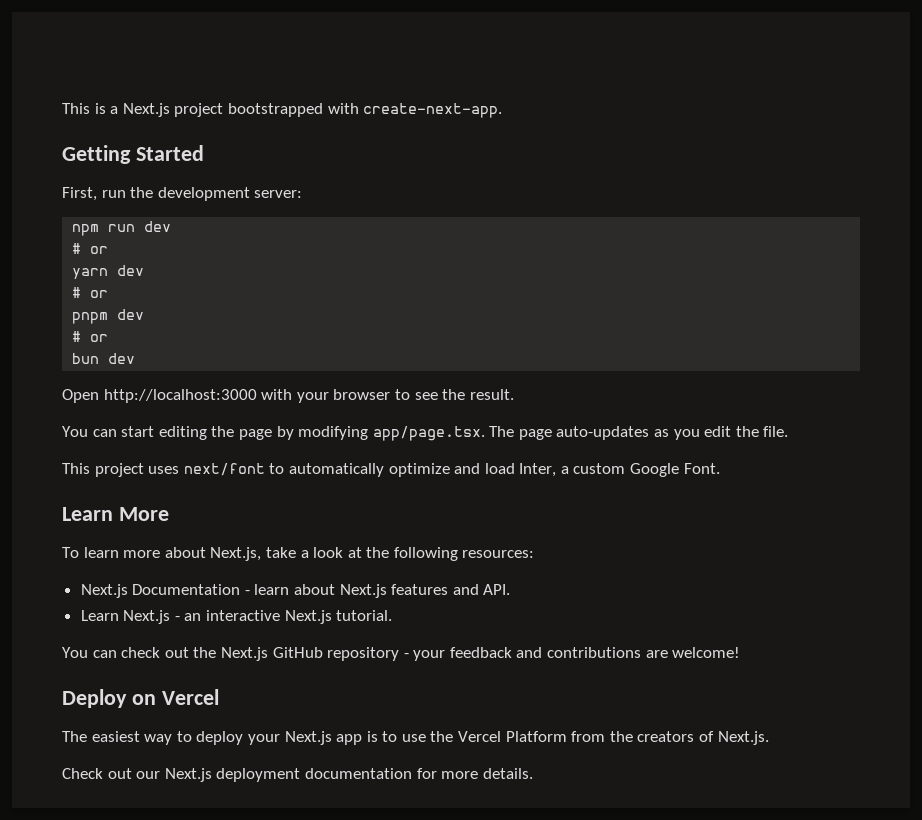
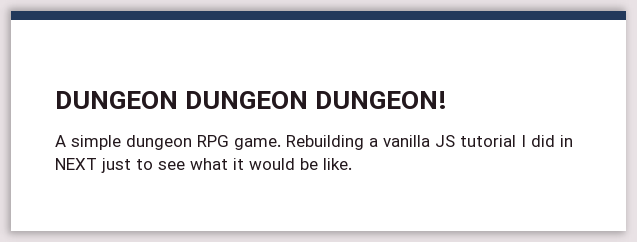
[62,103,503,118] [62,145,204,164] [62,187,303,201] [72,221,172,236] [72,243,109,254] [72,265,145,279] [72,287,109,298] [72,309,145,324] [72,331,109,342] [72,353,136,364] [62,389,514,403] [62,426,789,441] [62,463,720,477] [62,507,169,521] [62,547,535,561] [80,584,511,598] [80,610,393,624] [62,647,741,661] [62,689,219,708] [62,731,769,745] [62,768,533,782] This is a Next.js project bootstrapped with create-next-app. // Getting Started // First, run the development server: // npm run dev // # or // yarn dev // # or // pnpm dev // # or // bun dev // Open http://localhost:3000 with your browser to see the result. // You can start editing the page by modifying app/page.tsx. The page auto-updates as you edit the file. // This project uses next/font to automatically optimize and load Inter, a custom Google Font. // Learn More // To learn more about Next.js, take a look at the following resources: // Next.js Documentation - learn about Next.js features and API. // Learn Next.js - an interactive Next.js tutorial. // You can check out the Next.js GitHub repository - your feedback and contributions are welcome! // Deploy on Vercel // The easiest way to deploy your Next.js app is to use the Vercel Platform from the creators of Next.js. // Check out our Next.js deployment documentation for more details. -> [55,91,448,109] [55,135,573,150] [55,158,352,173] DUNGEON DUNGEON DUNGEON! // A simple dungeon RPG game. Rebuilding a vanilla JS tutorial I did in NEXT just to see what it would be like.

